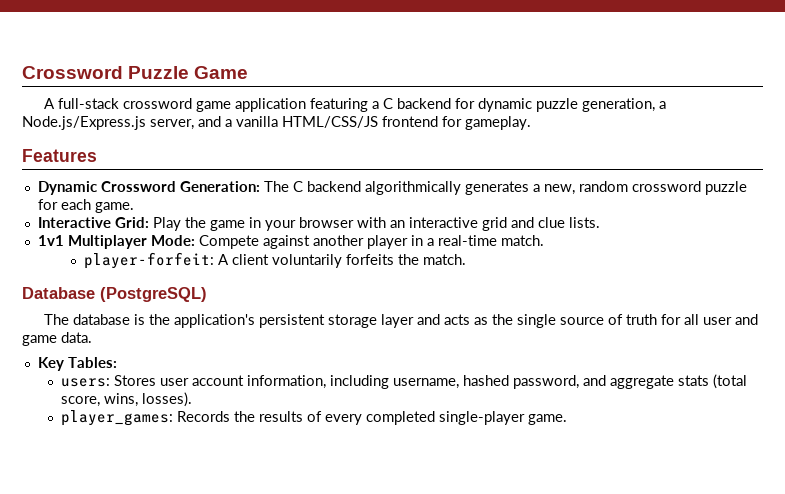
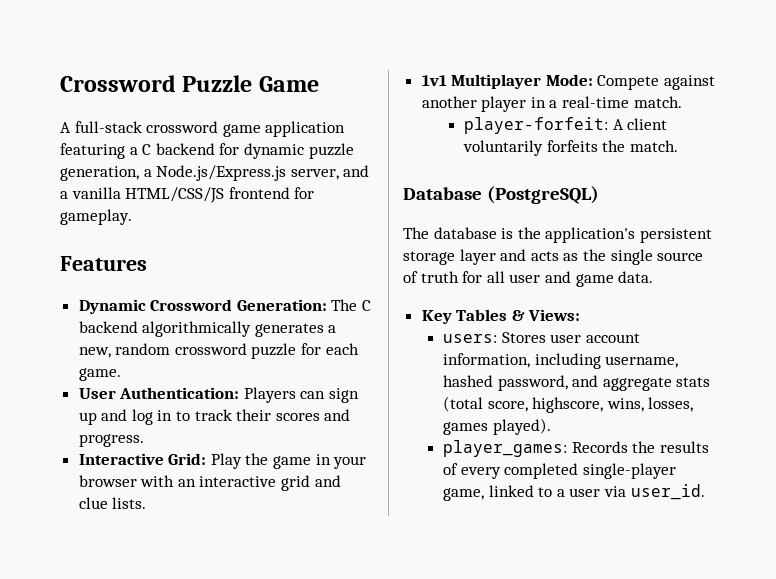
(134, 207) none -> [78,387,360,403] [78,409,351,425] [78,434,144,447] // User Authentication: Players can sign up and log in to track their scores and progress.
[67,357,117,368] Tables: -> [456,309,581,321] Tables & Views:
[104,392,193,407] wins, losses). -> [532,397,694,413] [442,418,551,435] highscore, wins, losses, games played).
[528,414,568,425] game. -> [442,484,705,501] game, linked to a user via user_id.

